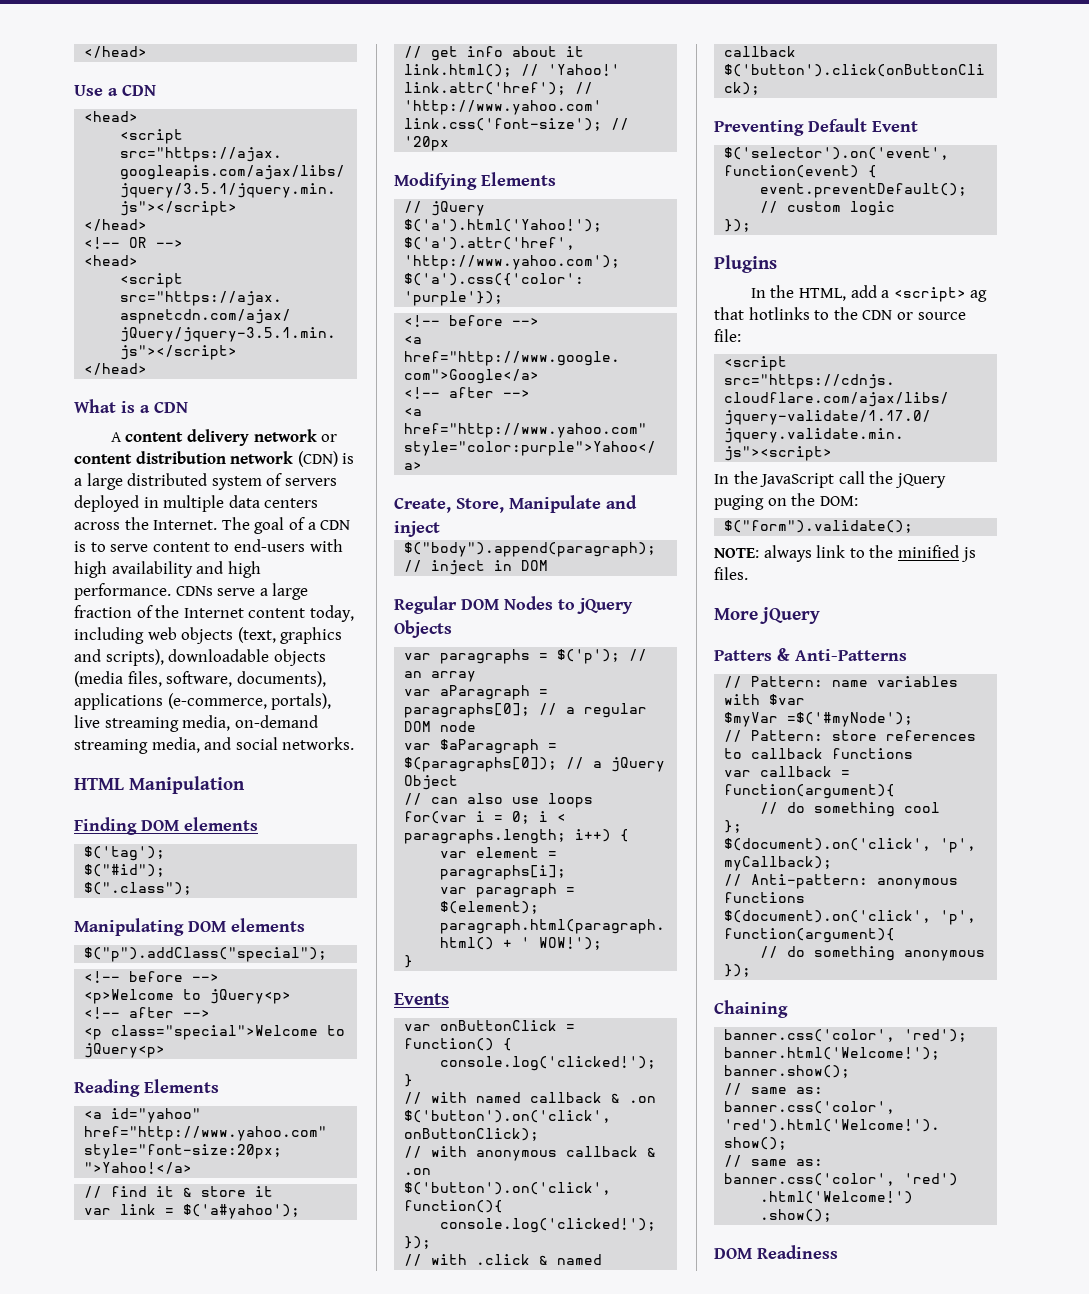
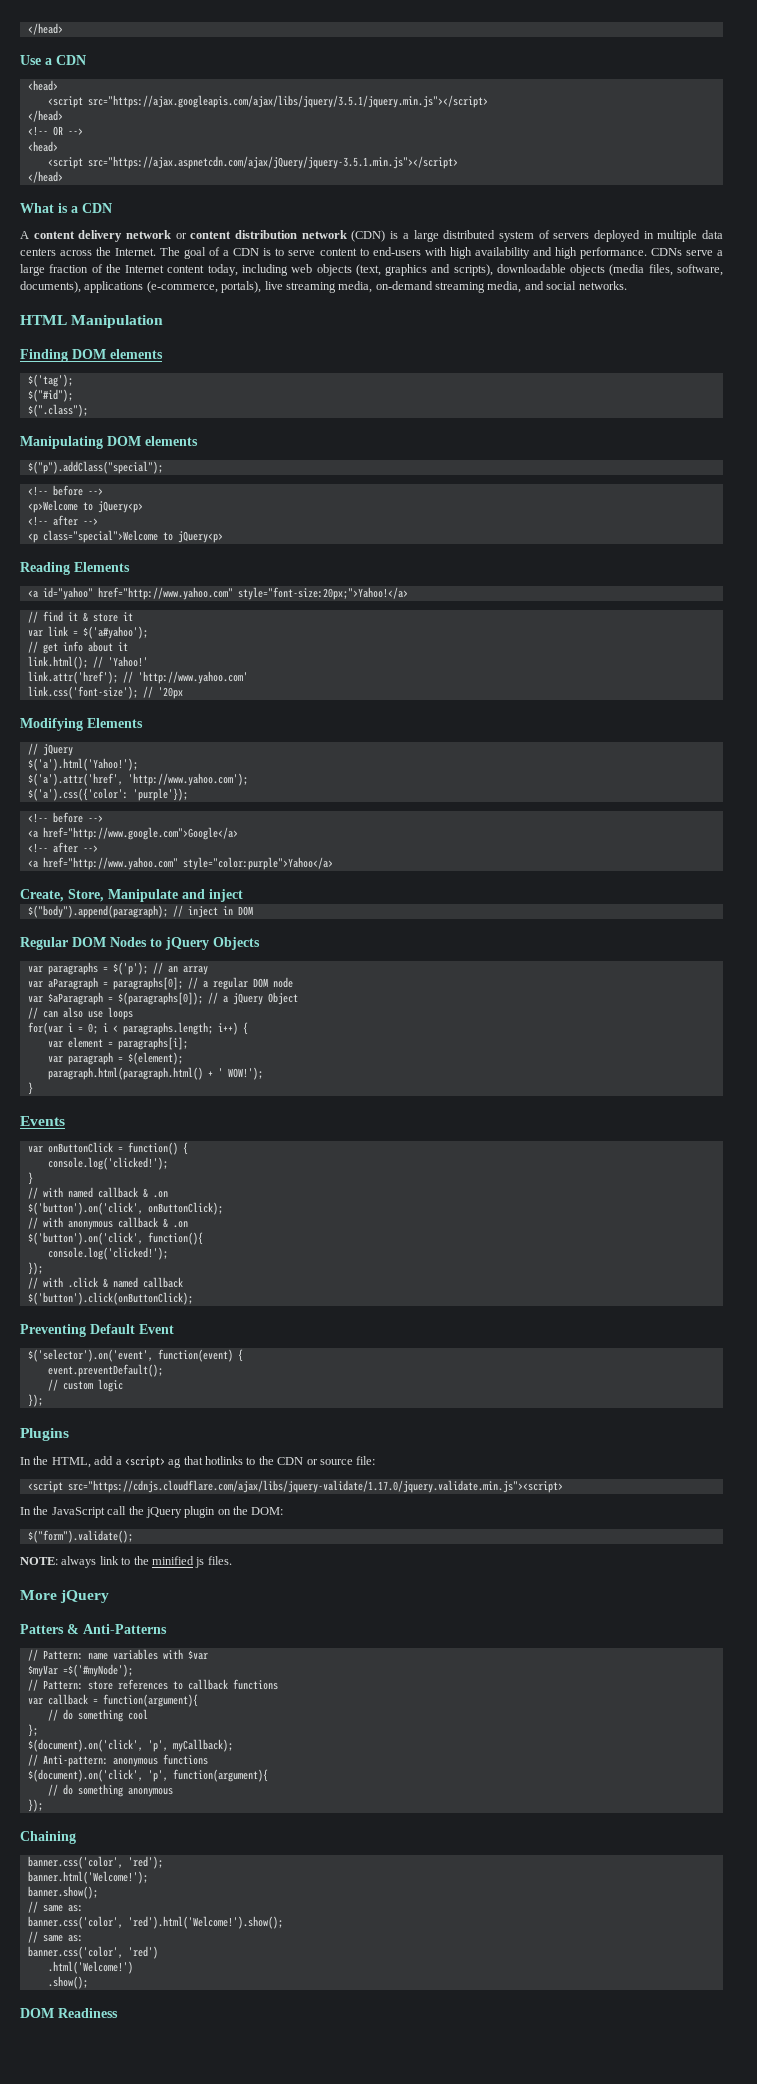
[714,495,764,510] puging -> [184,1506,216,1518] plugin

